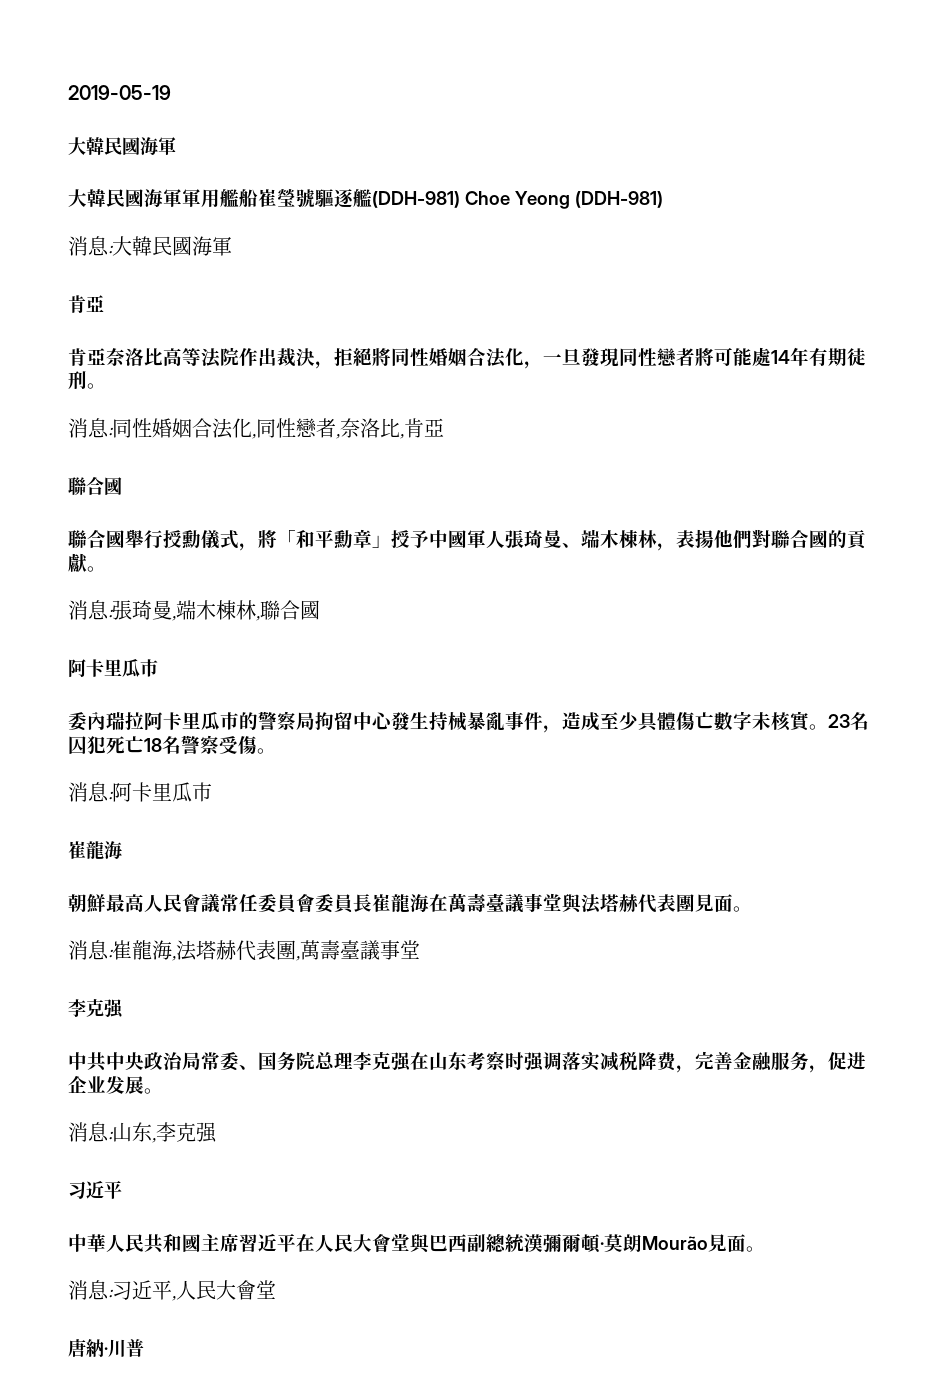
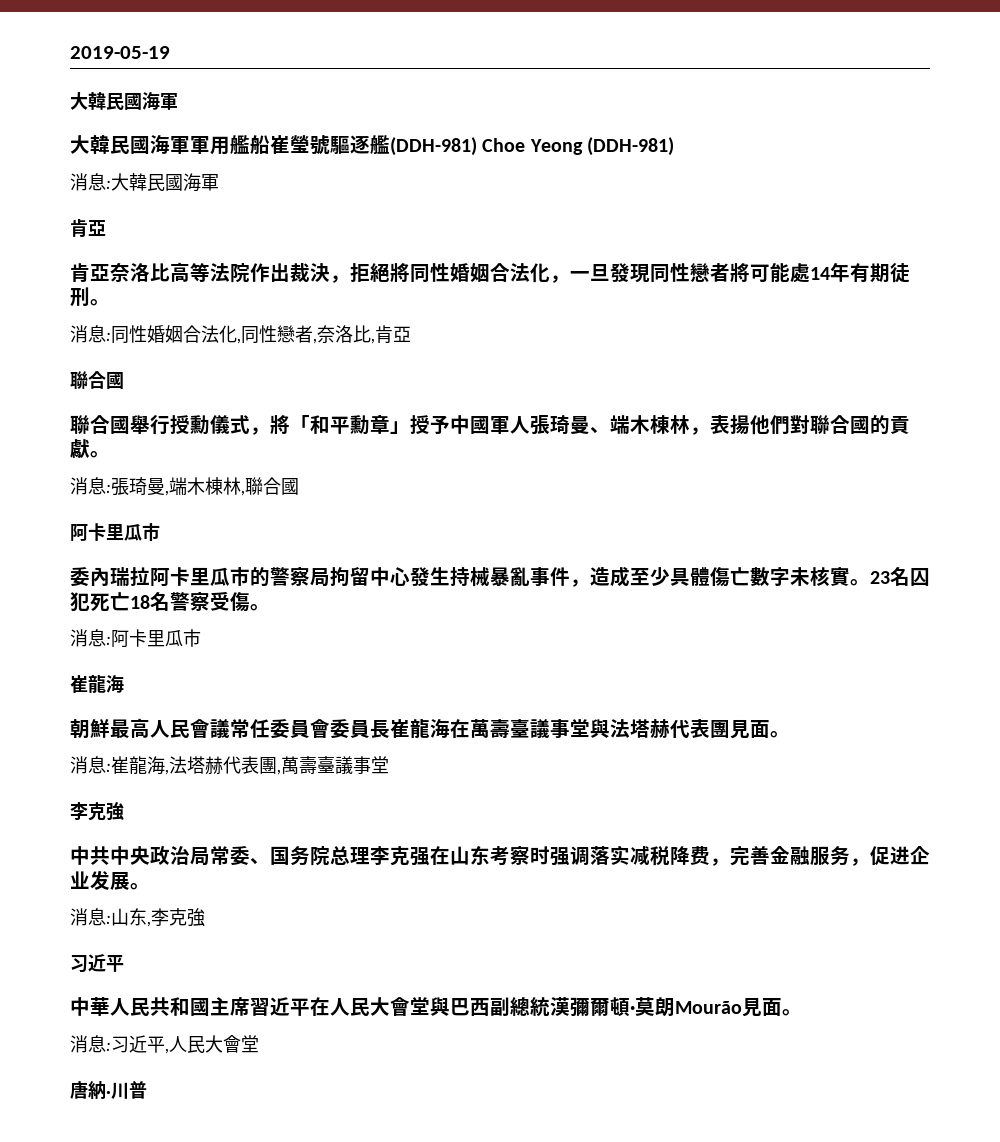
[104,999,124,1019] 强 -> [106,802,124,821] 強
[196,1122,217,1143] 强 -> [187,908,205,927] 強

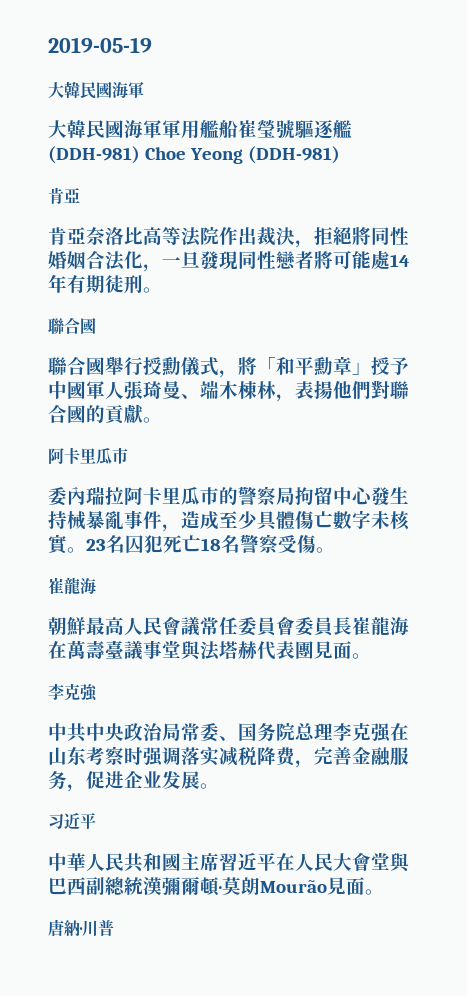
[70,173,219,192] // 消息:大韓民國海軍 -> (340, 155) none
[70,325,411,344] // 消息:同性婚姻合法化,同性戀者,奈洛比,肯亞 -> (162, 290) none
[70,477,299,496] // 消息:張琦曼,端木棟林,聯合國 -> (162, 420) none
[70,629,201,648] // 消息:阿卡里瓜市 -> (335, 550) none
[70,756,389,775] // 消息:崔龍海,法塔赫代表團,萬壽臺議事堂 -> (371, 656) none
[70,908,205,927] // 消息:山东,李克強 -> (219, 786) none
[70,1035,259,1054] // 消息:习近平,人民大會堂 -> (384, 892) none

